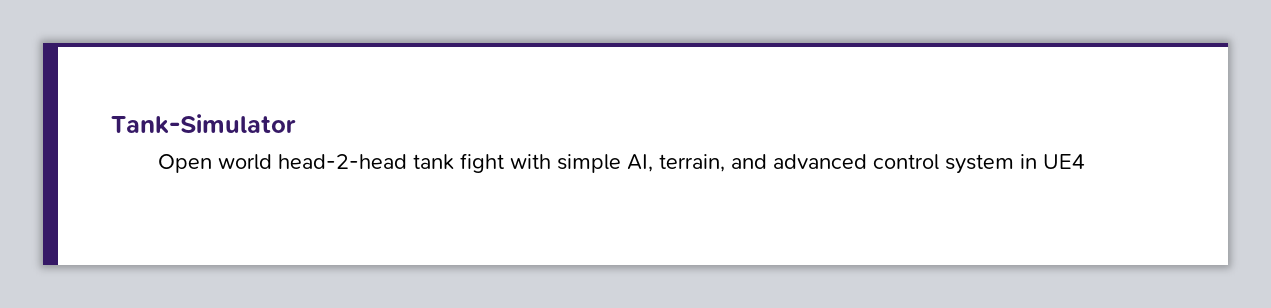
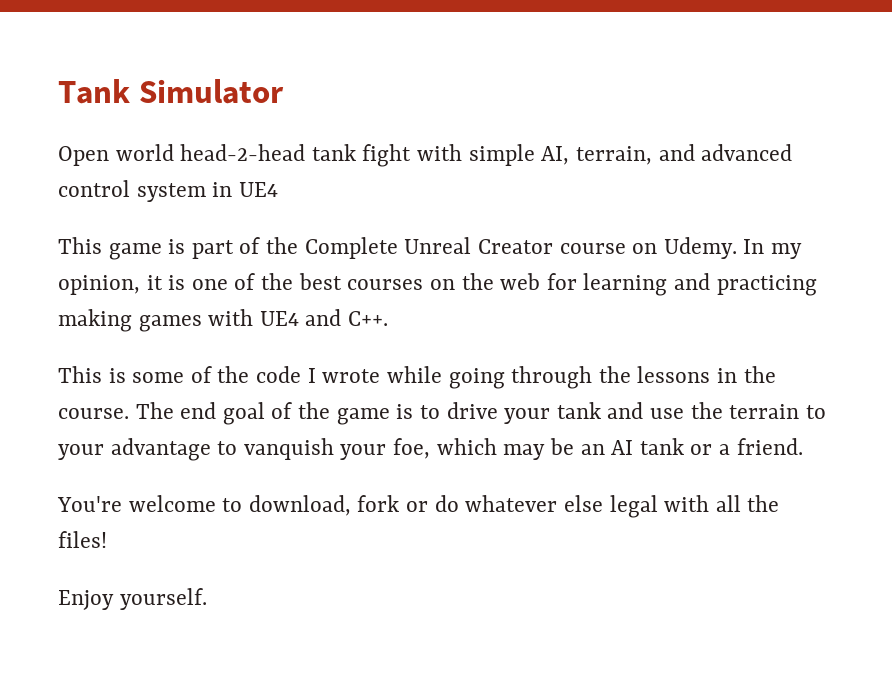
[111,114,296,134] Tank-Simulator -> [58,79,284,104] Tank Simulator
(1085, 161) none -> [58,237,802,260] [58,273,817,296] [58,309,389,332] [58,366,776,389] [58,402,826,425] [58,438,803,461] [57,495,780,518] [58,531,107,548] [58,588,207,610] // This game is part of the Complete Unreal Creator course on Udemy. In my opinion, it is one of the best courses on the web for learning and practicing making games with UE4 and C++. // This is some of the code I wrote while going through the lessons in the course. The end goal of the game is to drive your tank and use the terrain to your advantage to vanquish your foe, which may be an AI tank or a friend. // You're welcome to download, fork or do whatever else legal with all the files! // Enjoy yourself.

